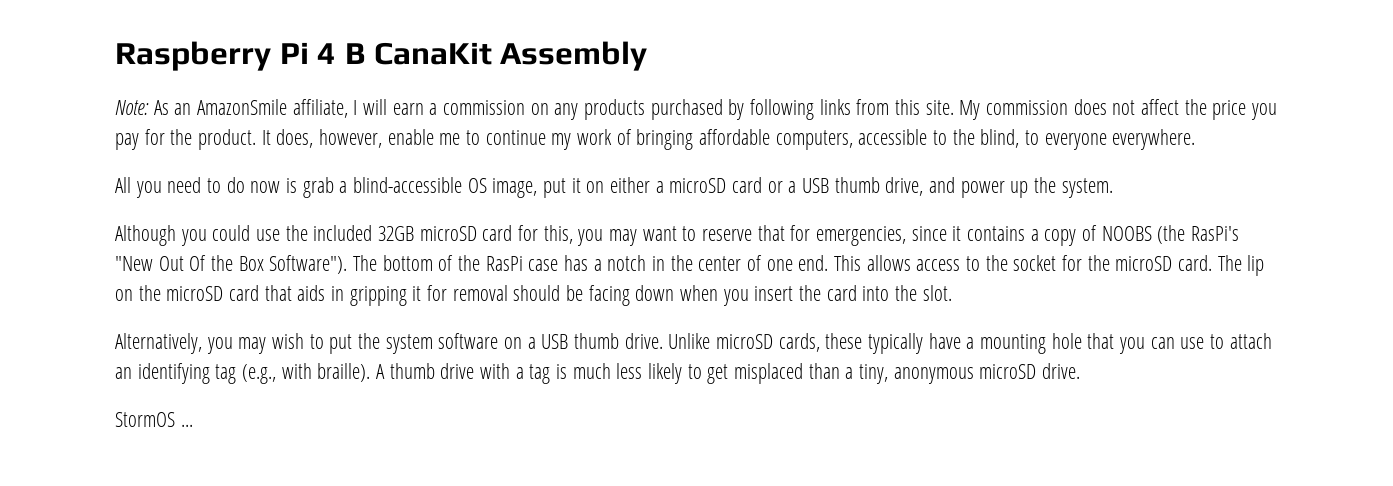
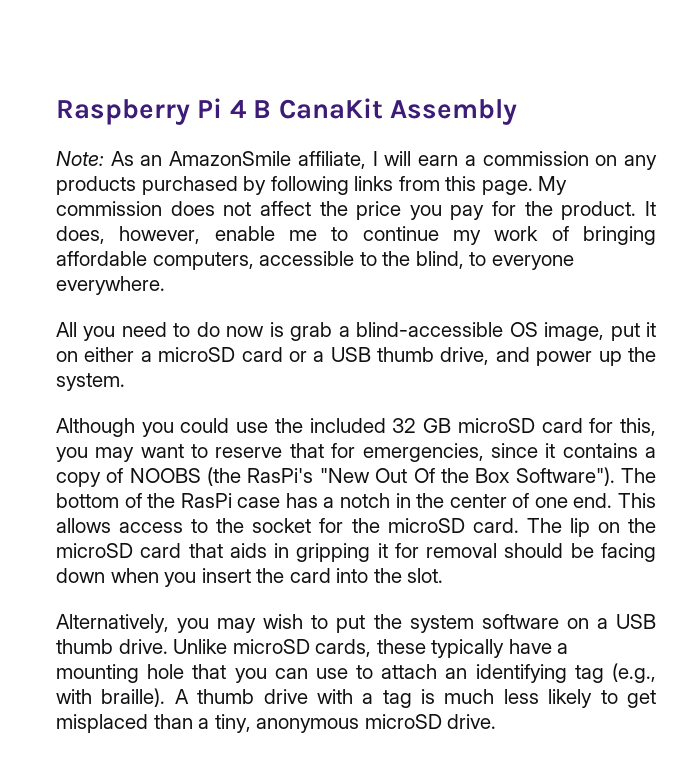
[925,100,954,115] site. -> [481,180,533,195] page.
[378,226,415,241] 32GB -> [392,418,452,433] 32 GB
[115,412,193,427] // StormOS ... -> (497, 721) none

